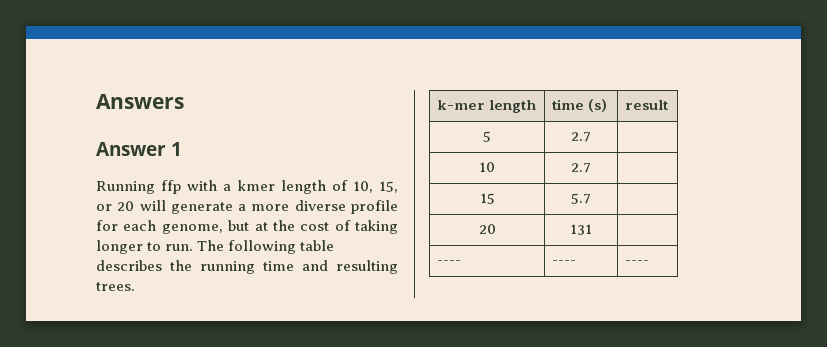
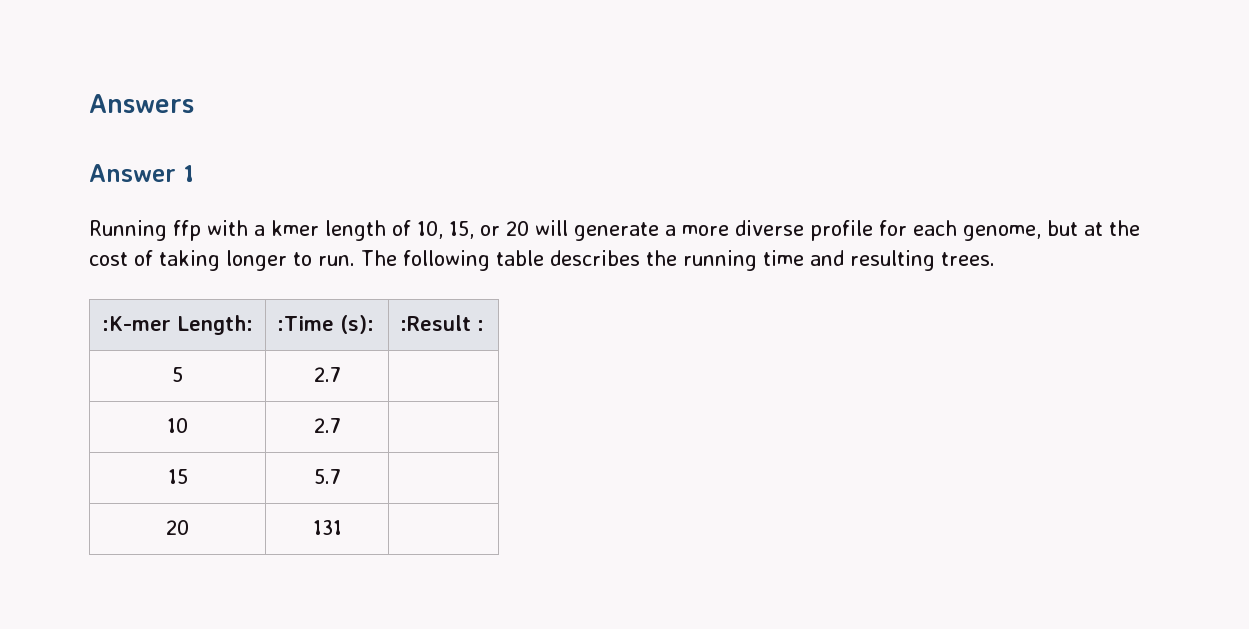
[436,100,537,113] [551,99,607,112] [624,100,668,110] k-mer length | time (s) | result -> [102,315,253,335] [276,315,374,334] [399,315,484,331] :K-mer Length: | :Time (s): | :Result :
[436,260,461,265] [551,260,576,265] [624,260,649,265] // ---- | ---- | ---- -> (342, 527) none

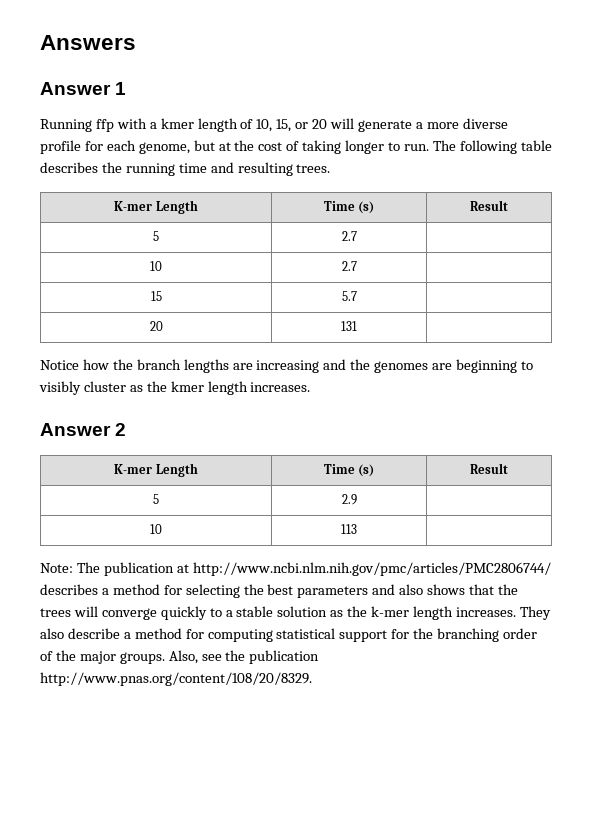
[102,315,253,335] [276,315,374,334] [399,315,484,331] :K-mer Length: | :Time (s): | :Result : -> [114,200,198,214] [323,201,375,214] [470,200,508,211] K-mer Length | Time (s) | Result
(342, 527) none -> [40,359,533,373] [39,381,311,395] [40,423,127,436] [114,463,198,477] [323,464,375,477] [470,463,508,474] [153,494,159,504] [341,494,357,505] [150,524,162,534] [341,524,357,534] [40,562,551,576] [40,584,518,598] [40,606,551,620] [40,628,538,642] [40,650,320,664] [40,672,312,686] // Notice how the branch lengths are increasing and the genomes are beginning to visibly cluster as the kmer length increases. // Answer 2 // K-mer Length | Time (s) | Result // 5 | 2.9 | // 10 | 113 | // Note: The publication at http://www.ncbi.nlm.nih.gov/pmc/articles/PMC2806744/ describes a method for selecting the best parameters and also shows that the trees will converge quickly to a stable solution as the k-mer length increases. They also describe a method for computing statistical support for the branching order of the major groups. Also, see the publication http://www.pnas.org/content/108/20/8329.

